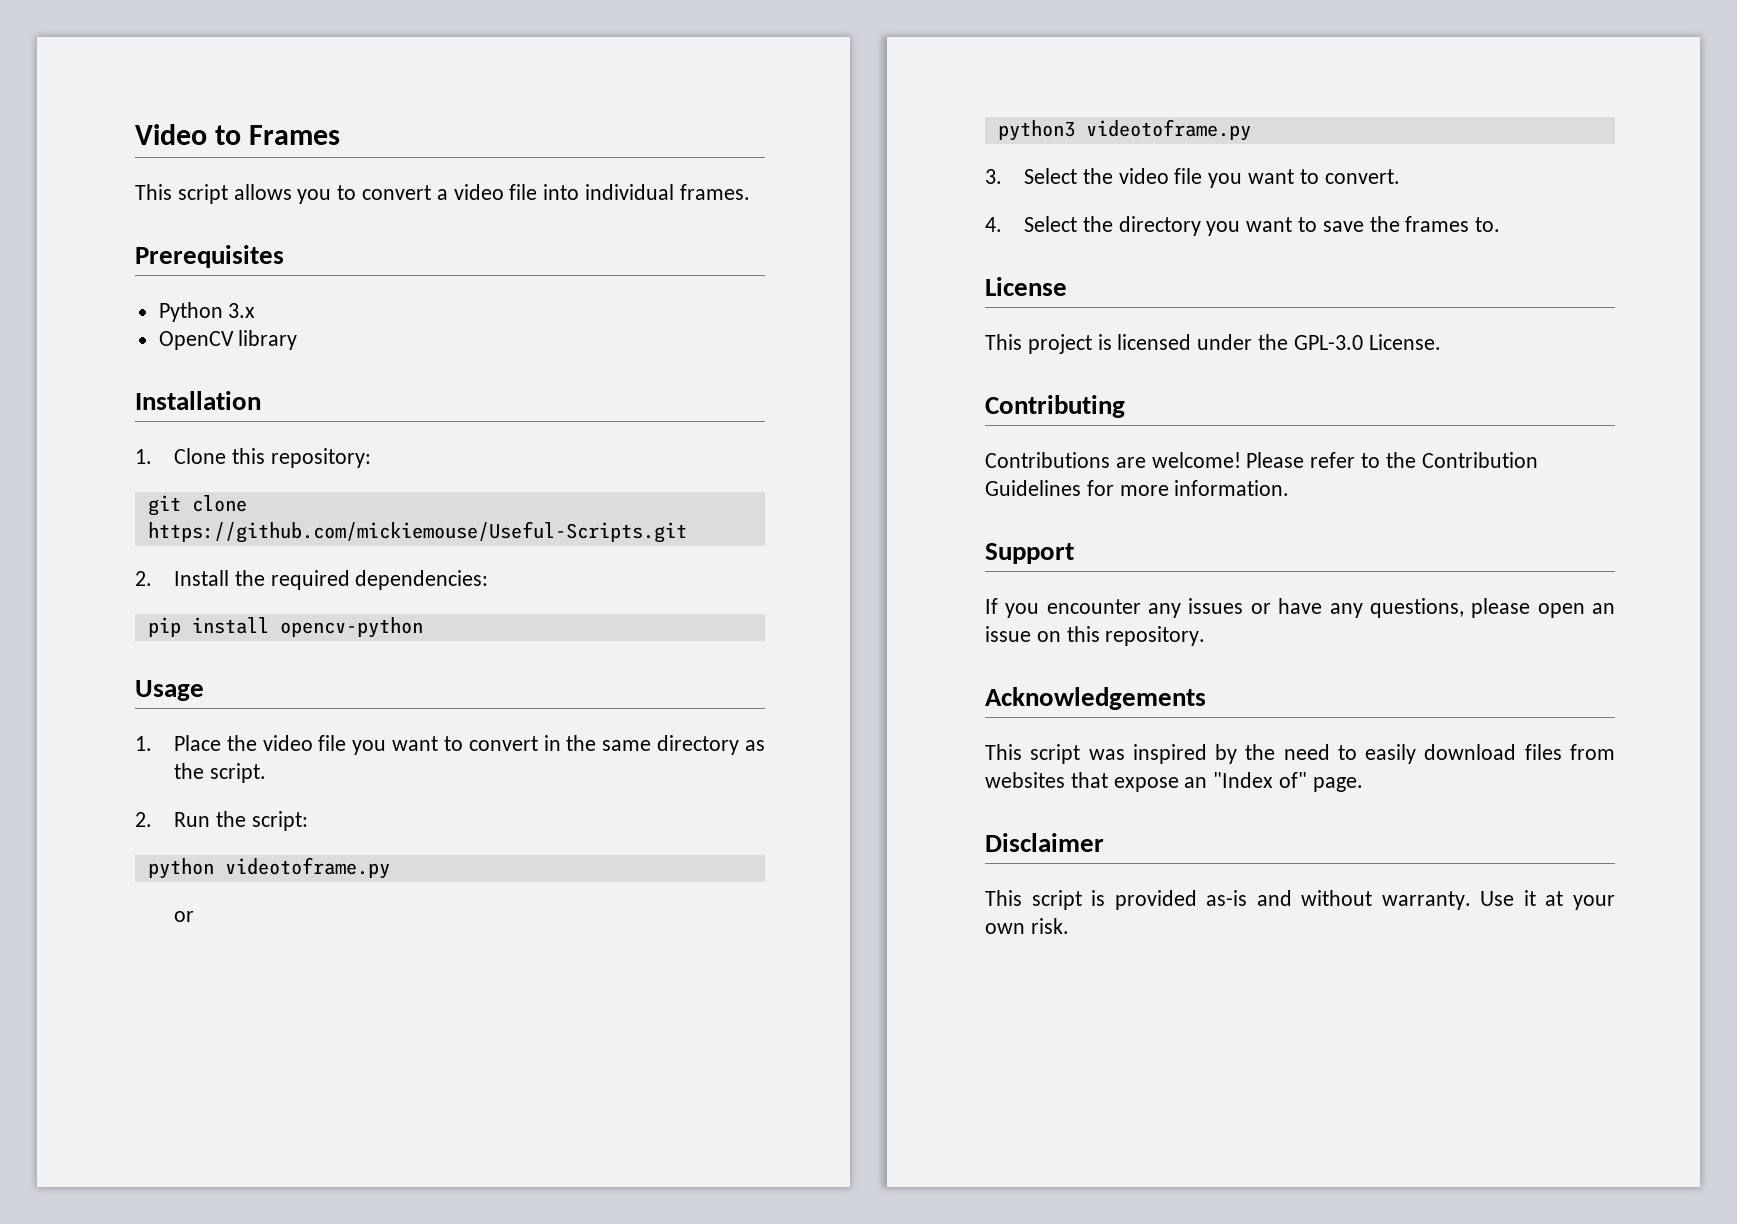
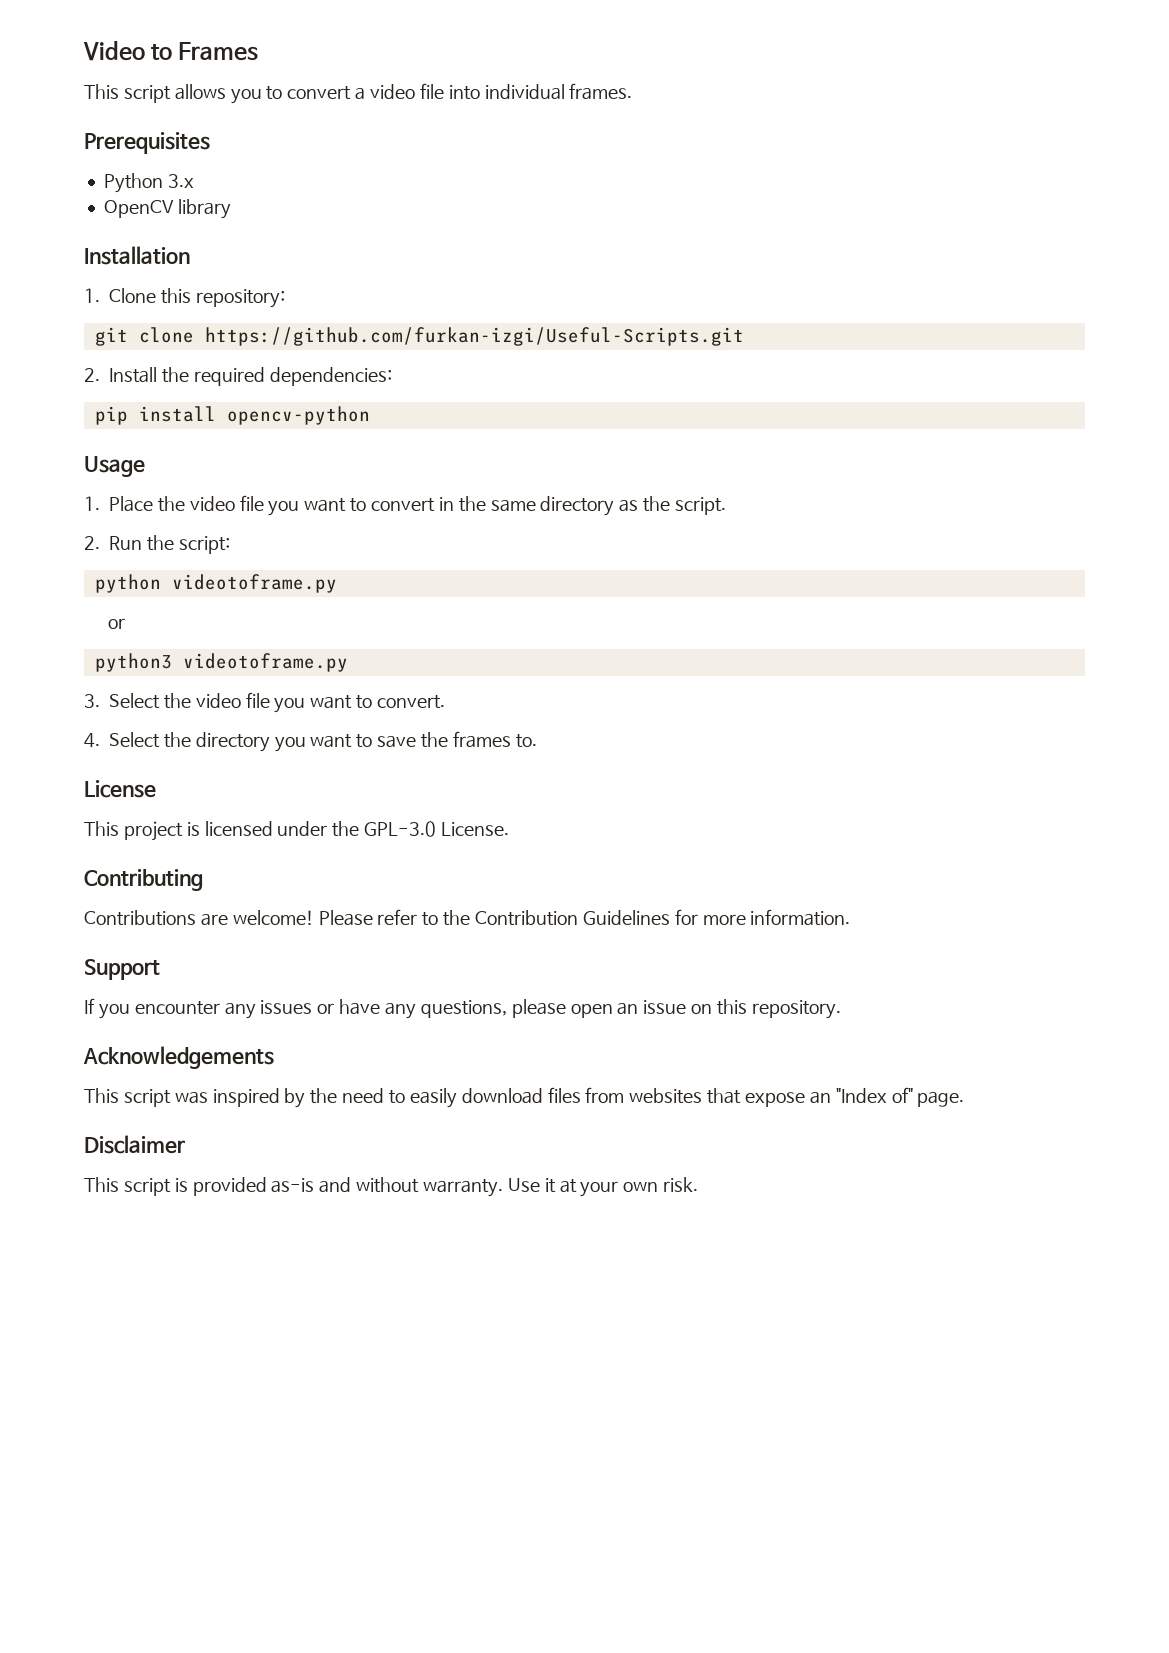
[147,521,687,543] https://github.com/mickiemouse/Useful-Scripts.git -> [204,327,744,346] https://github.com/furkan-izgi/Useful-Scripts.git

